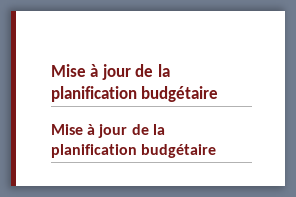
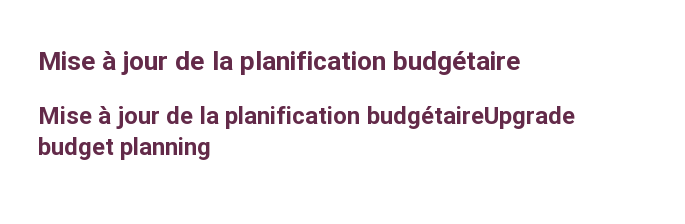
[141,144,217,158] budgétaire -> [366,106,575,129] [38,137,212,160] budgétaireUpgrade budget planning

